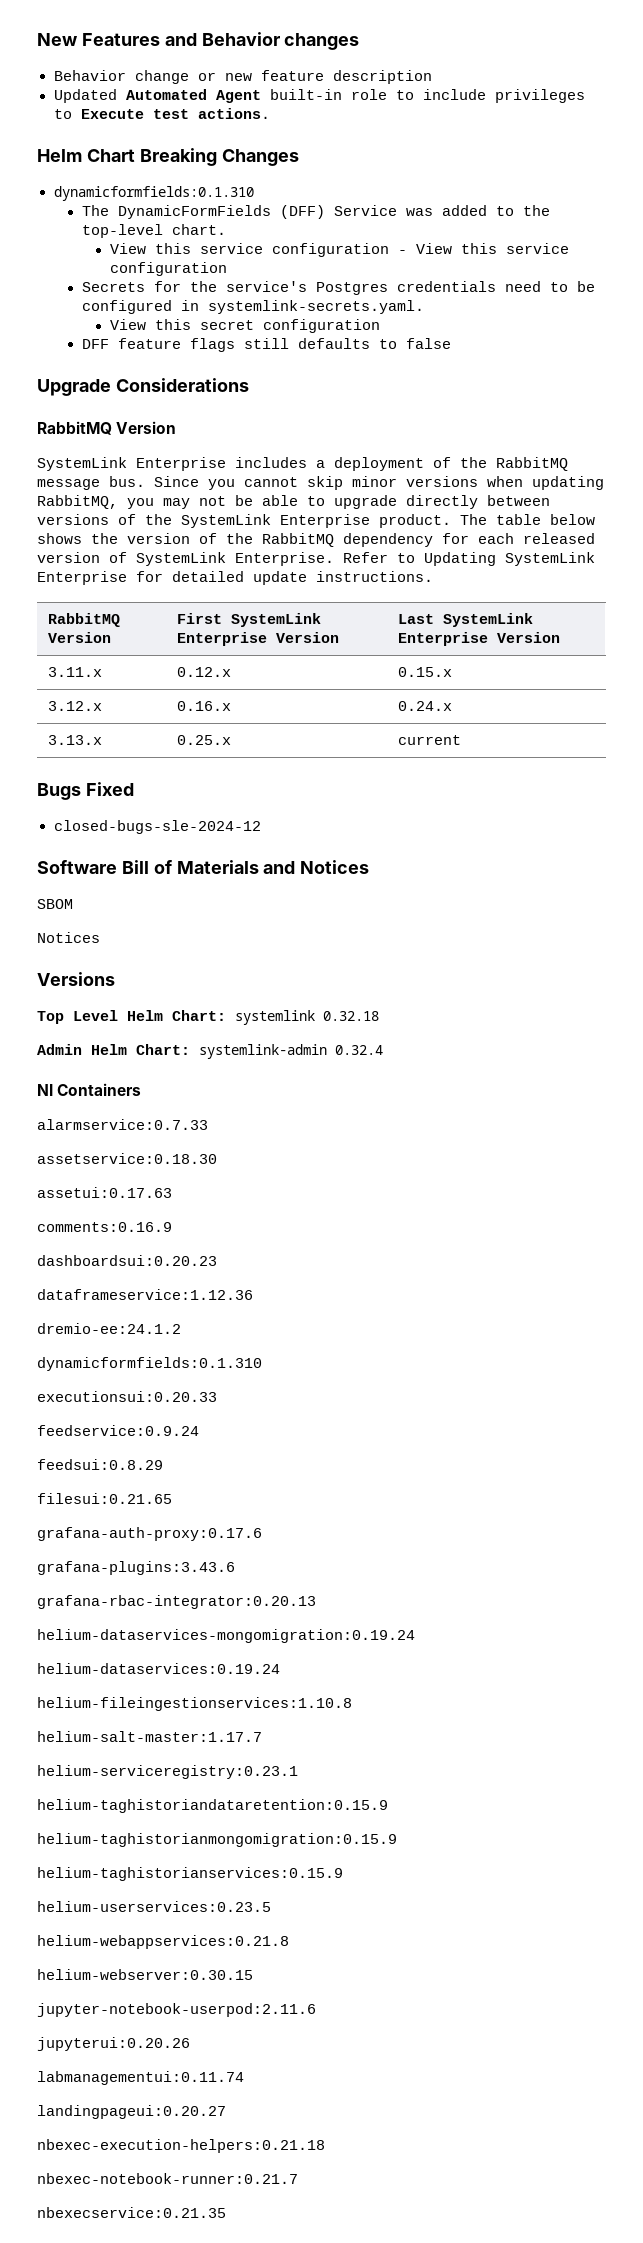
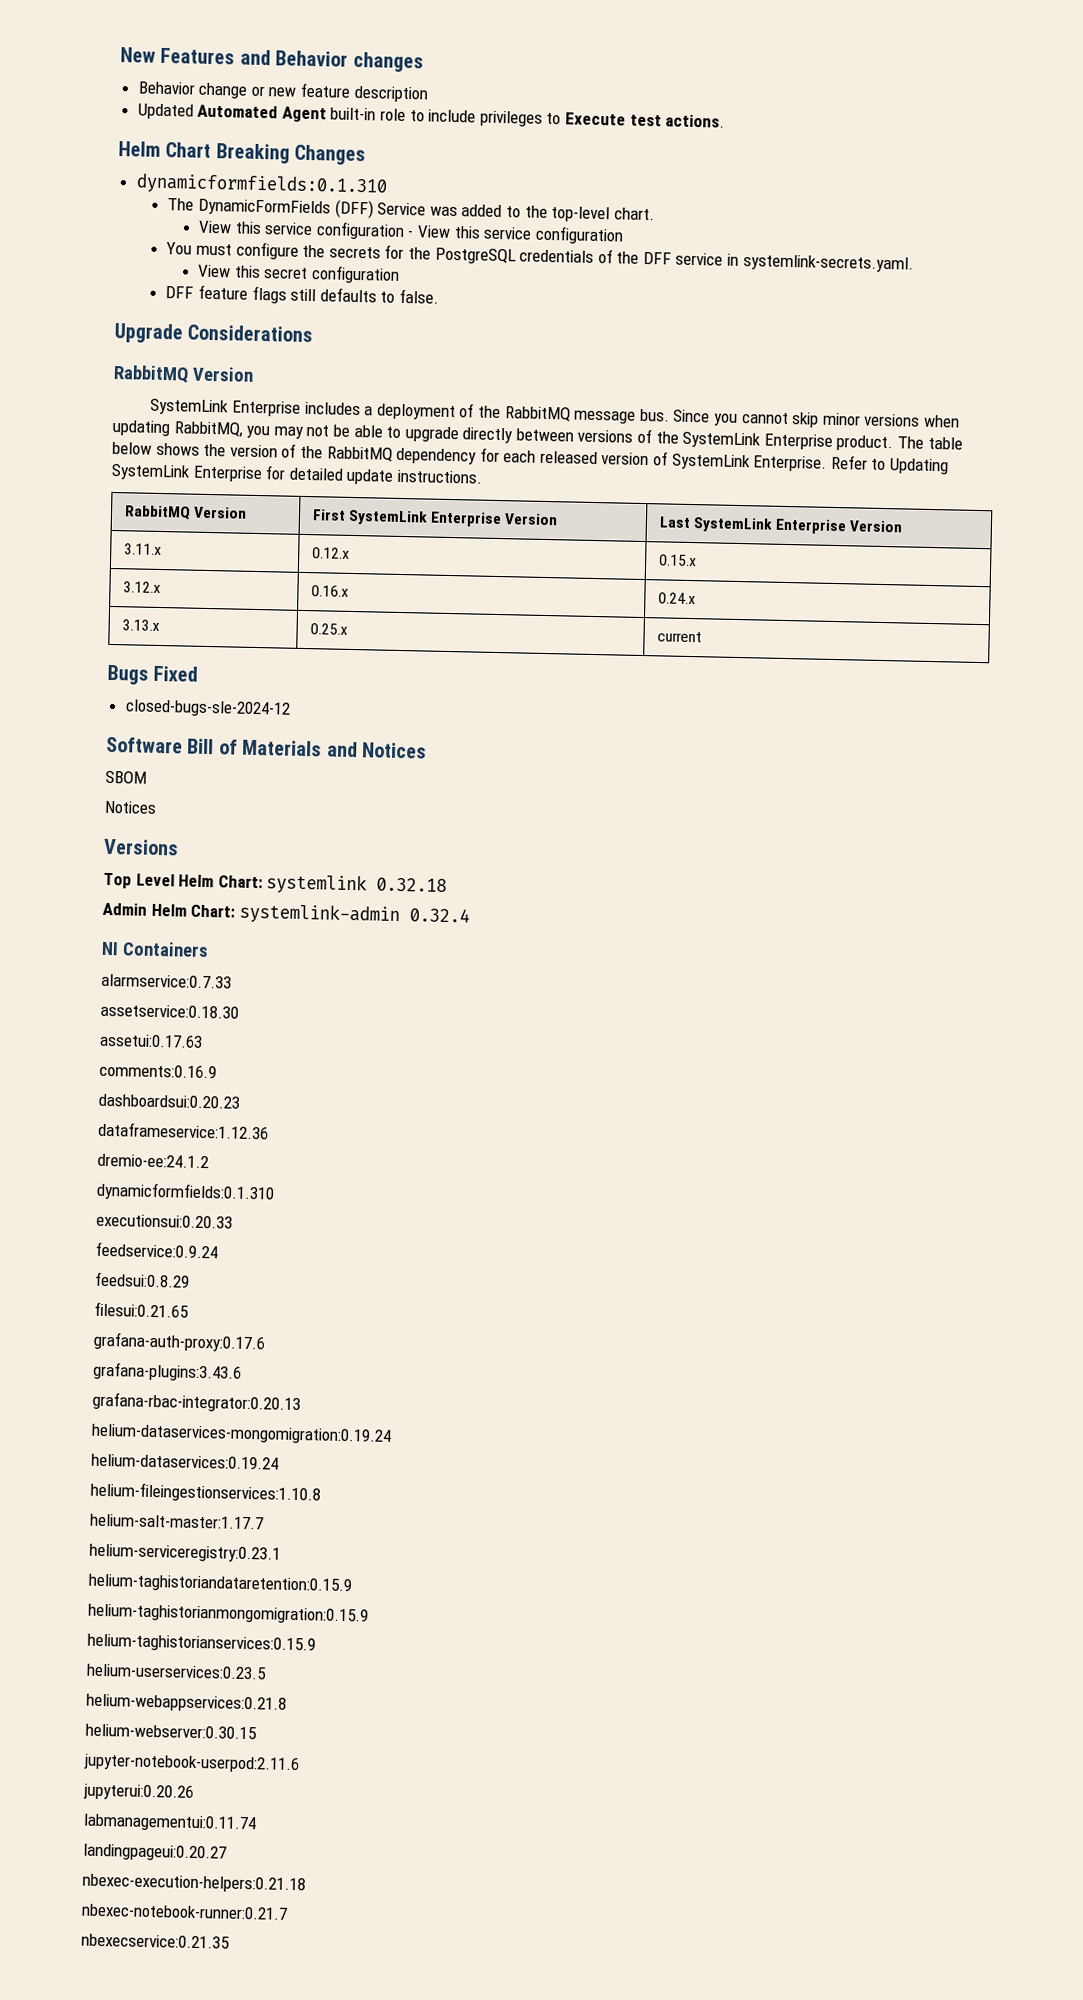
[81,281,595,295] [81,300,172,314] Secrets for the service's Postgres credentials need to be configured -> [166,241,724,266] You must configure the secrets for the PostgreSQL credentials of the DFF service
[405,338,451,349] false -> [398,288,439,304] false.

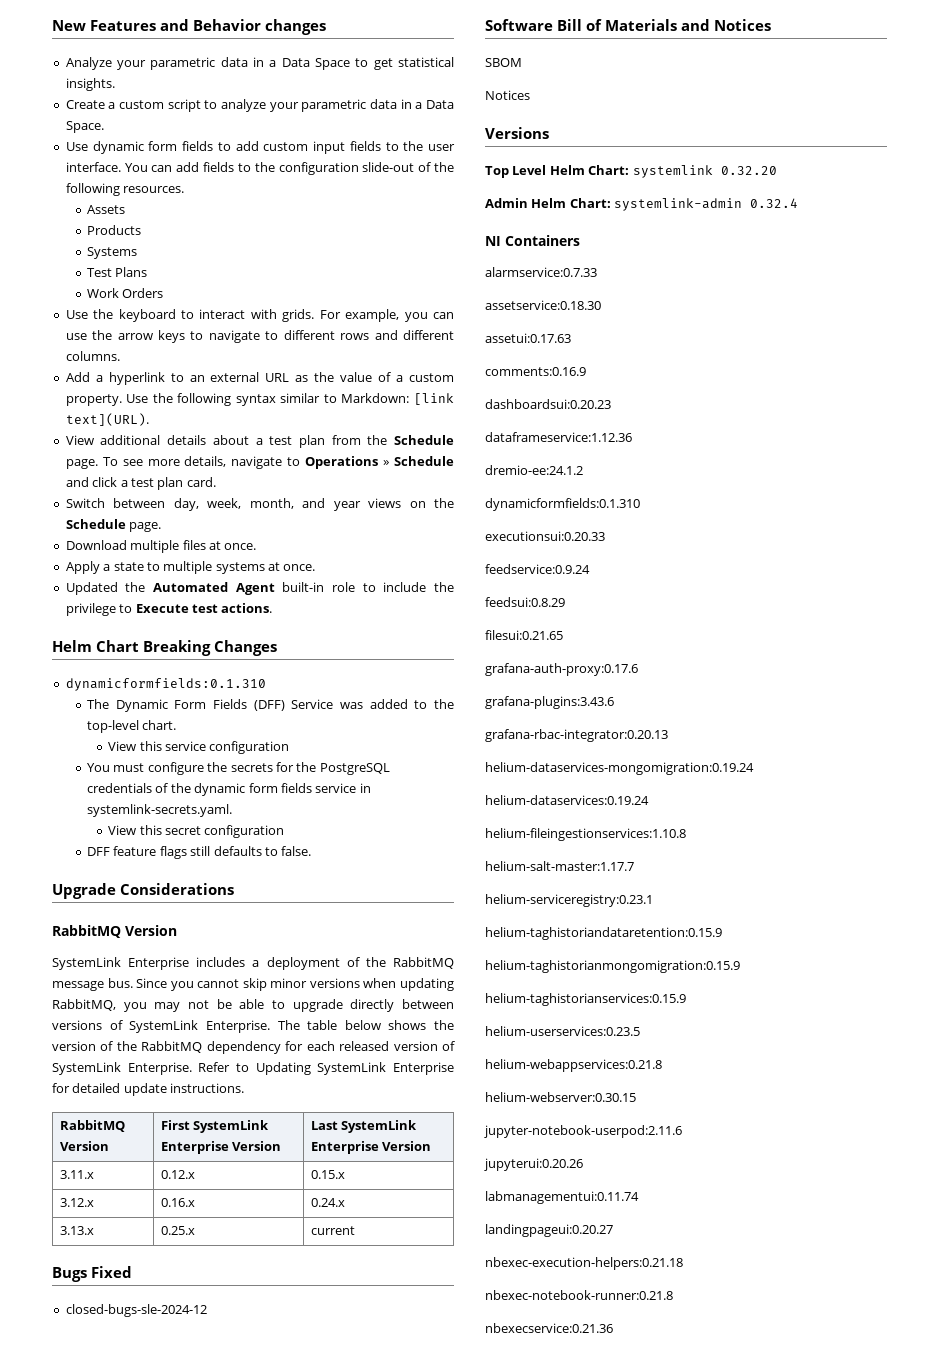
[137,81,428,103] Behavior change or new feature description -> [65,57,454,70] [65,78,115,91] [65,99,455,112] [65,121,104,133] [65,141,455,154] [65,162,454,175] [65,183,185,196] [87,205,126,214] [87,225,142,235] [87,247,138,259] [87,267,148,277] [87,288,164,298] [65,309,455,322] [65,330,455,343] [65,351,120,361] [65,372,454,385] [65,393,454,406] [65,413,149,426] [65,435,455,448] [65,456,454,469] [65,477,216,490] [65,498,455,511] [65,519,162,532] [65,540,257,553] [65,561,316,574] Analyze your parametric data in a Data Space to get statistical insights. // Create a custom script to analyze your parametric data in a Data Space. // Use dynamic form fields to add custom input fields to the user interface. You can add fields to the configuration slide-out of the following resources. // Assets // Products // Systems // Test Plans // Work Orders // Use the keyboard to interact with grids. For example, you can use the arrow keys to navigate to different rows and different columns. // Add a hyperlink to an external URL as the value of a custom property. Use the following syntax similar to Markdown: [link text](URL). // View additional details about a test plan from the Schedule page. To see more details, navigate to Operations » Schedule and click a test plan card. // Switch between day, week, month, and year views on the Schedule page. // Download multiple files at once. // Apply a state to multiple systems at once.
(194, 111) none -> [125,582,146,592] the
[479,110,543,127] privileges -> [434,582,454,592] [65,603,116,616] the privilege
[197,198,331,217] DynamicFormFields -> [115,699,248,712] Dynamic Form Fields
[407,225,624,245] - View this service configuration -> (290, 747) none
[642,251,672,265] DFF -> [194,783,312,796] dynamic form fields
[655,431,894,452] the SystemLink Enterprise product. -> [129,1020,270,1033] SystemLink Enterprise.
[376,877,448,893] 0.32.18 -> [720,166,777,175] 0.32.20
[81,1903,288,1920] [81,1933,230,1949] nbexec-notebook-runner:0.21.7 // nbexecservice:0.21.35 -> [485,1290,673,1300] [485,1323,613,1333] nbexec-notebook-runner:0.21.8 // nbexecservice:0.21.36

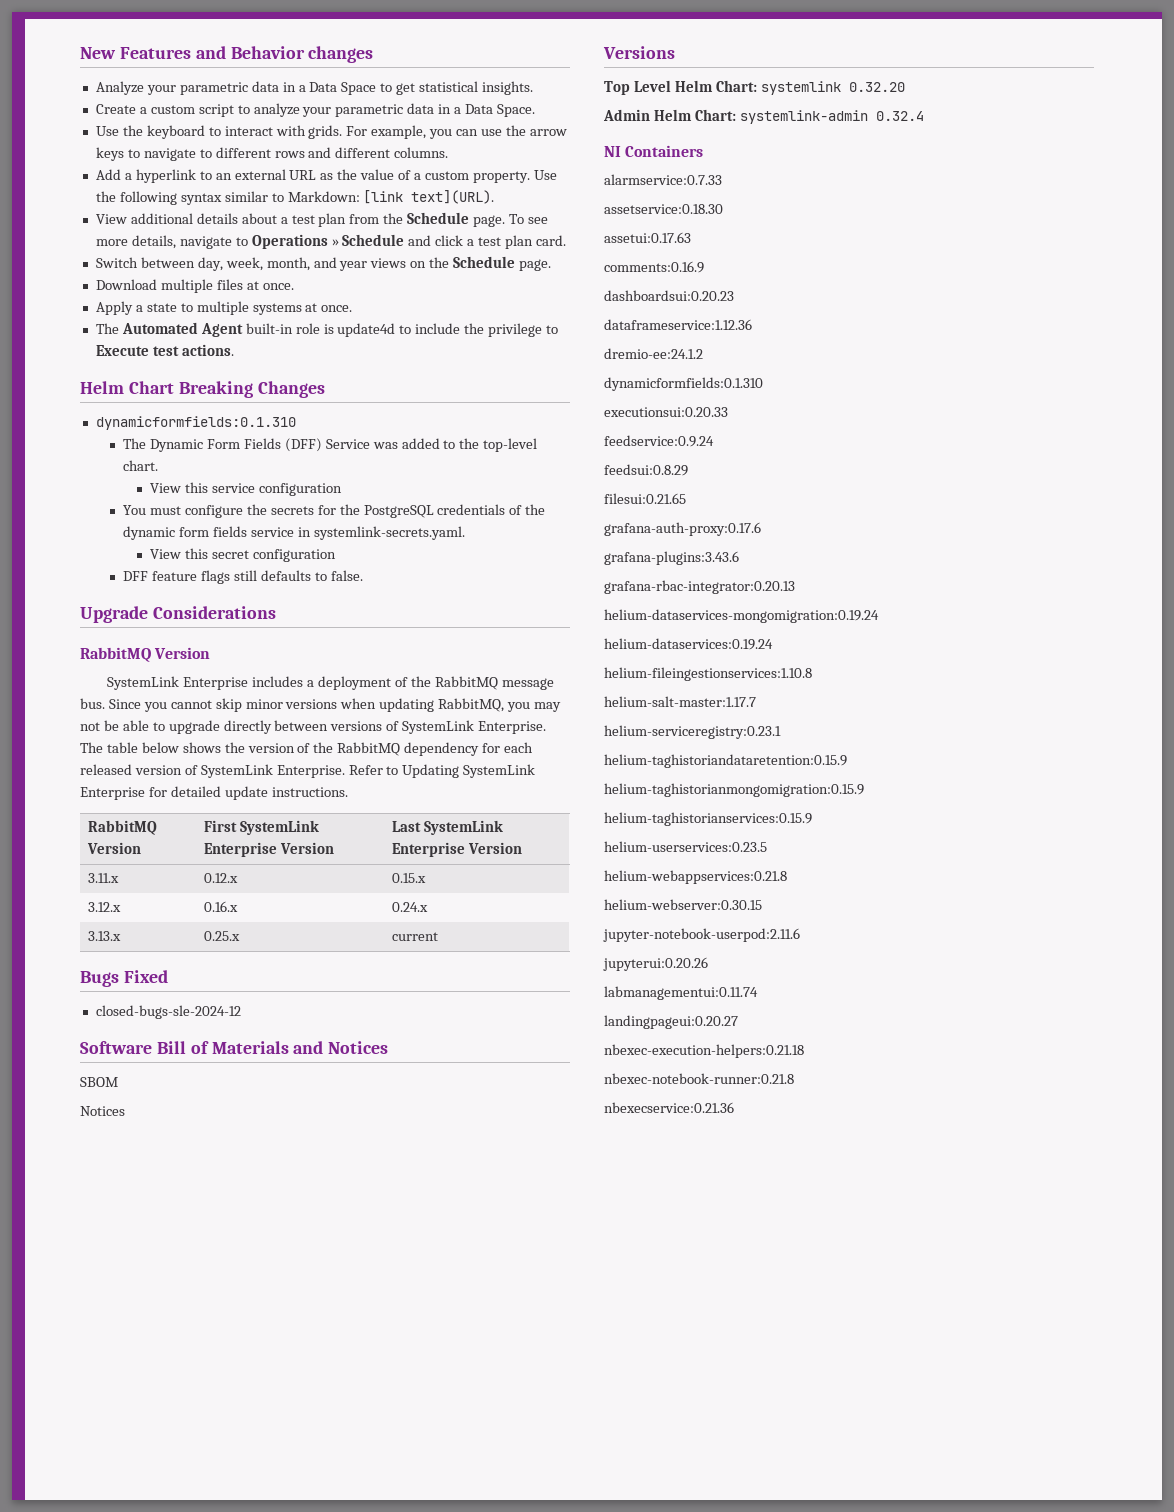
[65,141,455,154] [65,162,454,175] [65,183,185,196] [87,205,126,214] [87,225,142,235] [87,247,138,259] [87,267,148,277] [87,288,164,298] // Use dynamic form fields to add custom input fields to the user interface. You can add fields to the configuration slide-out of the following resources. // Assets // Products // Systems // Test Plans // Work Orders -> (535, 110) none
[65,582,146,595] Updated the -> [95,323,119,334] The
(356, 587) none -> [323,323,396,337] is update4d

